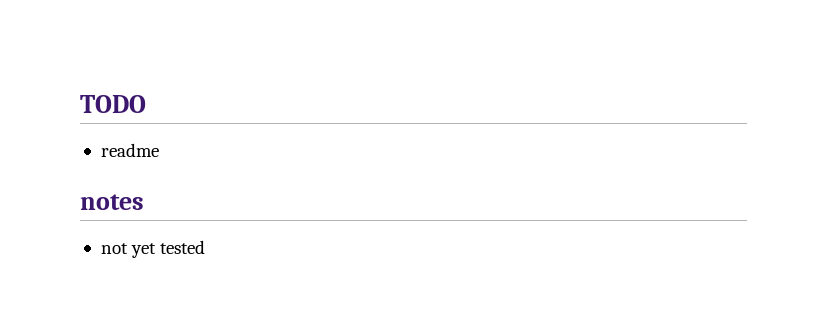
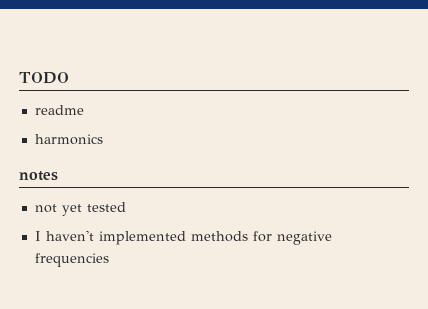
(159, 150) none -> [34,134,103,145] // harmonics
(206, 247) none -> [34,230,332,245] [34,253,109,267] // I haven't implemented methods for negative frequencies

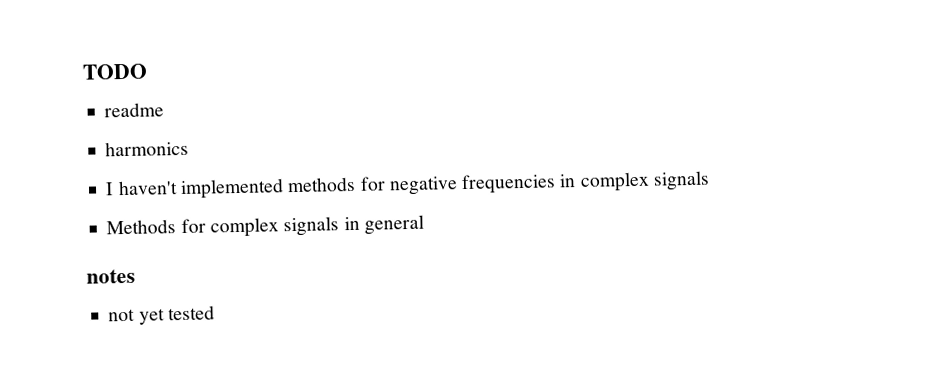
[19,171,58,181] [34,202,126,216] // notes // not yet tested -> (190, 148) none
(109, 260) none -> [559,170,710,192] [106,214,424,238] [86,268,135,284] [108,305,215,325] in complex signals // Methods for complex signals in general // notes // not yet tested

